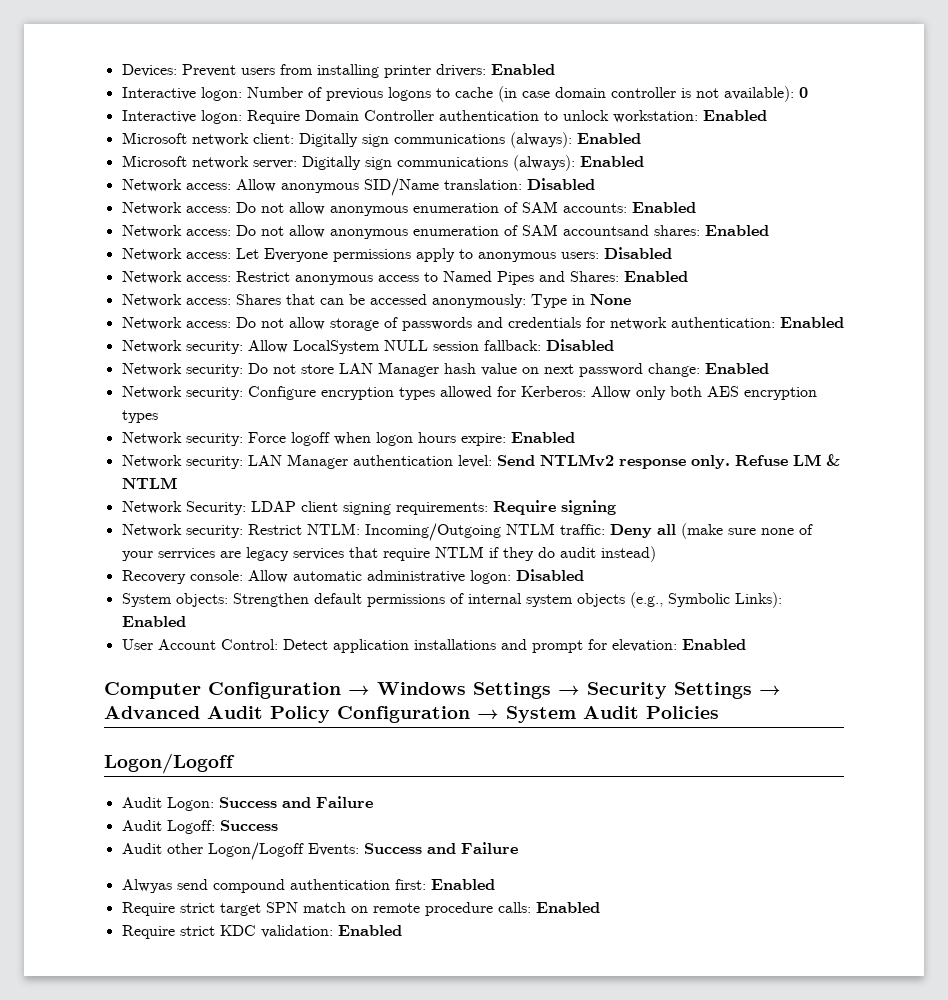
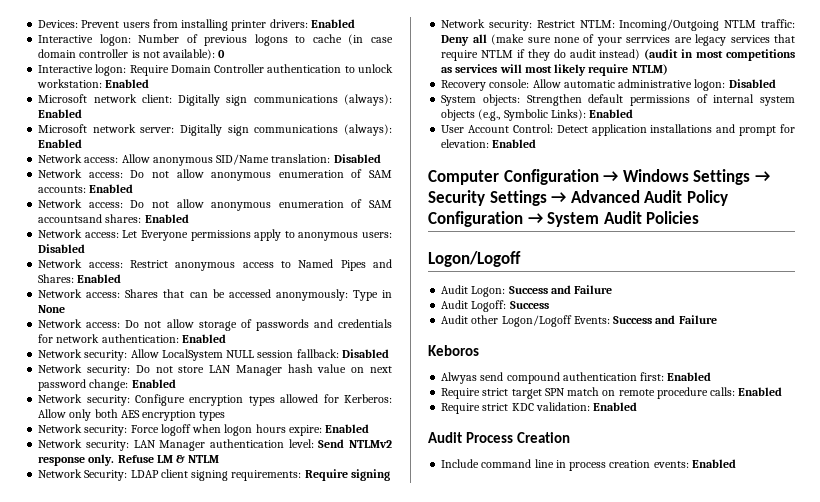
(656, 554) none -> [644,49,795,61] [441,64,668,76] (audit in most competitions as services will most likely require NTLM)
(518, 848) none -> [428,345,479,356] // Keboros
(402, 930) none -> [428,432,570,443] [441,459,736,471] // Audit Process Creation // Include command line in process creation events: Enabled

